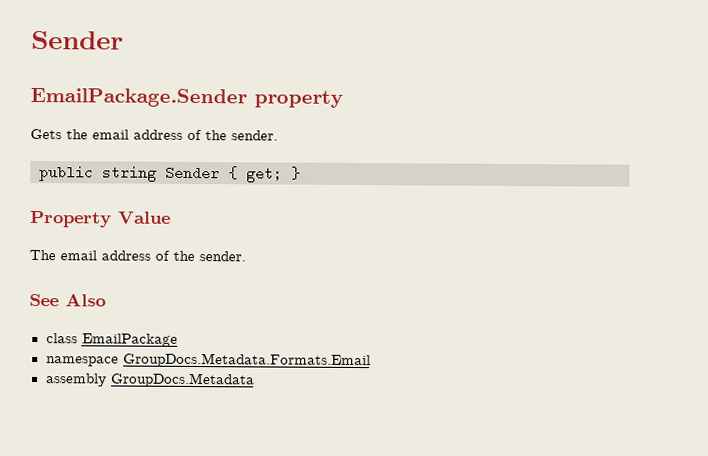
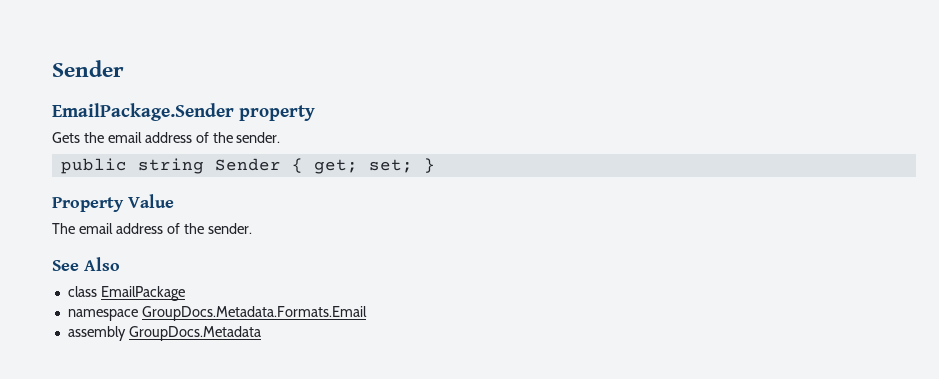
(283, 174) none -> [368,159,413,173] set;

